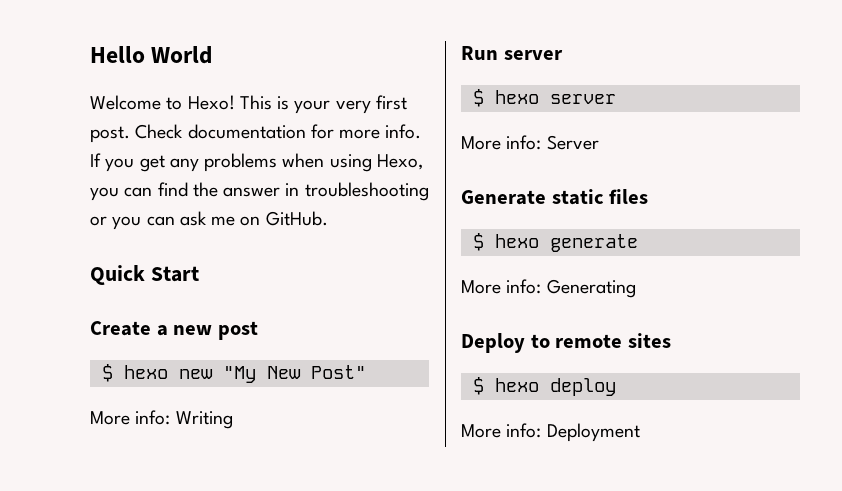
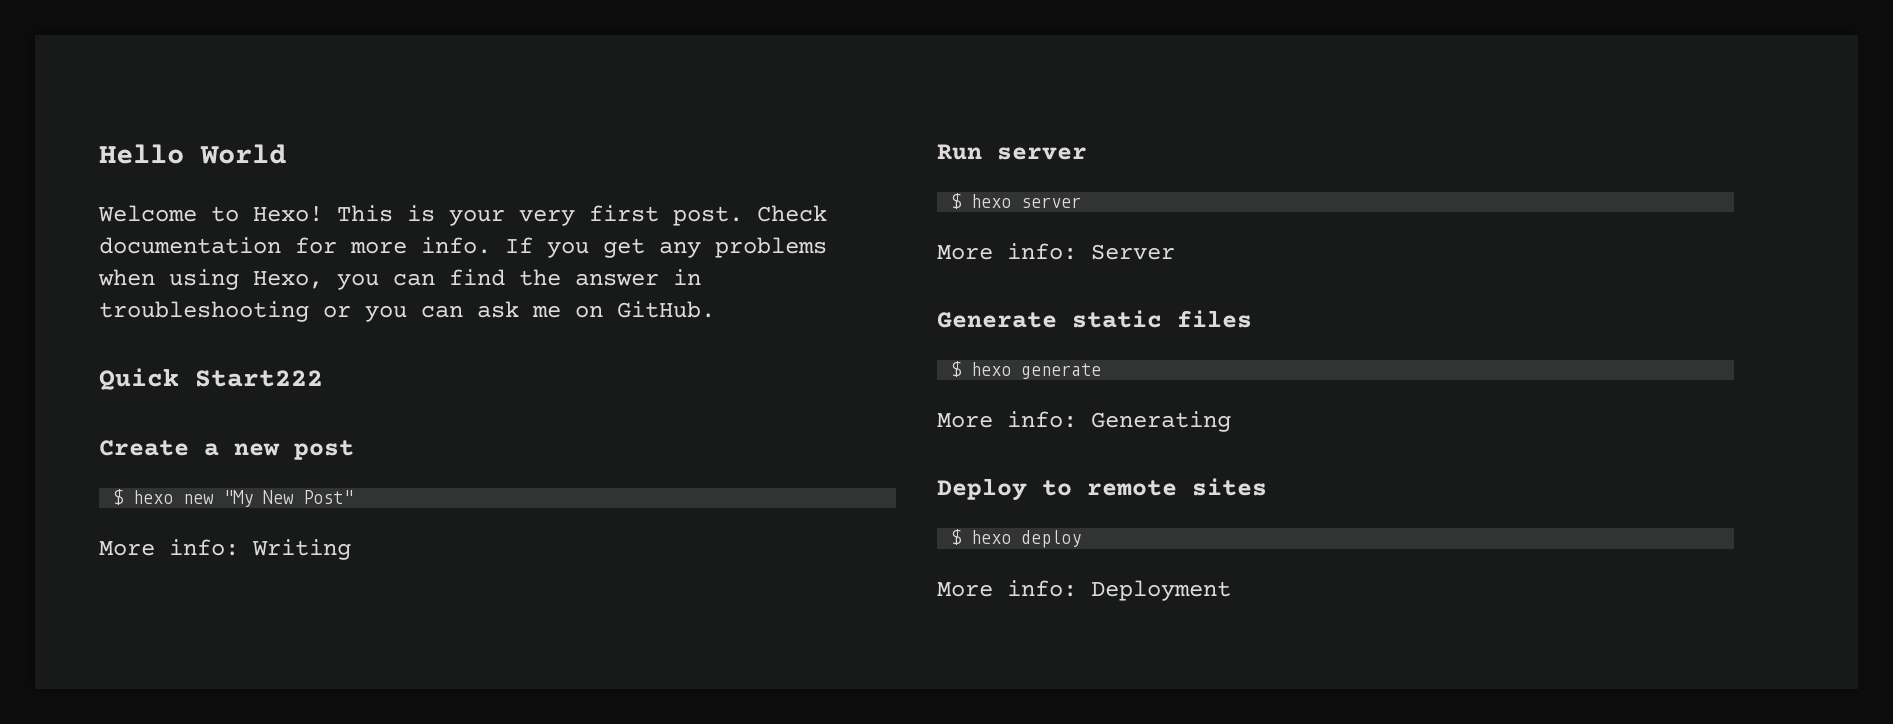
[150,266,199,282] Start -> [195,370,323,387] Start222

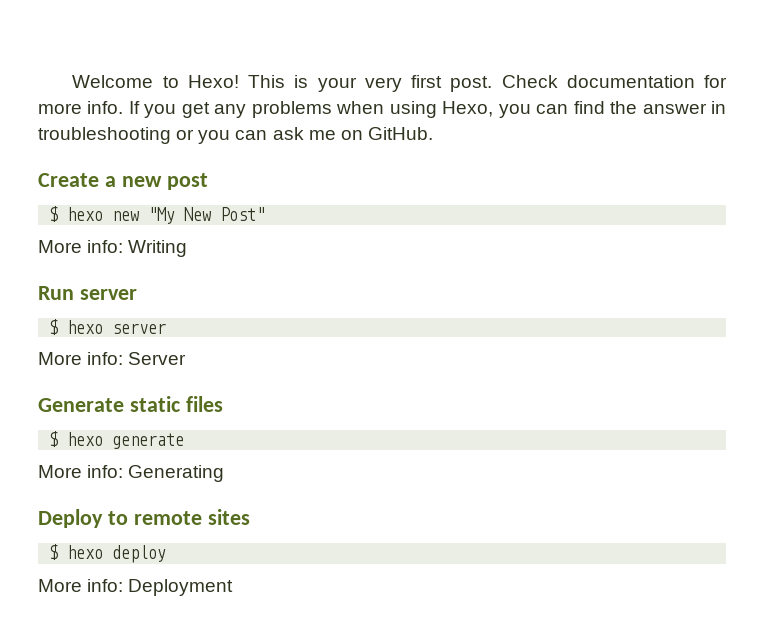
[99,144,286,164] Hello World // -> (72, 81) none
[99,368,323,390] // Quick Start222 -> (433, 133) none

